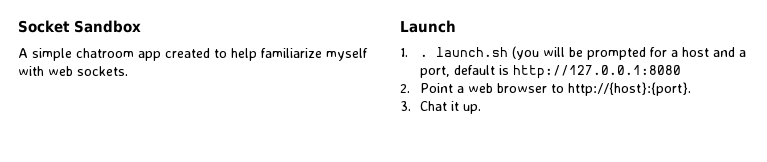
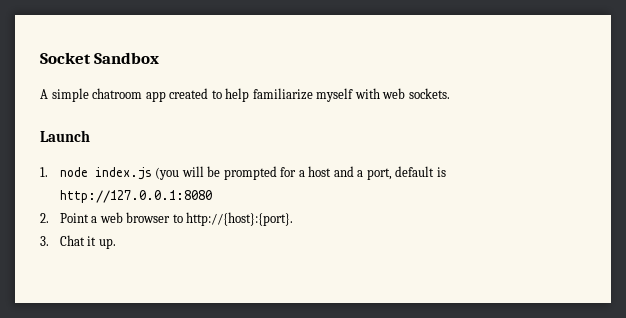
[419,47,508,57] . launch.sh -> [59,167,152,180] node index.js

